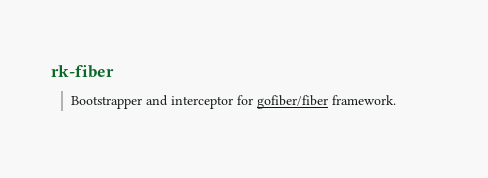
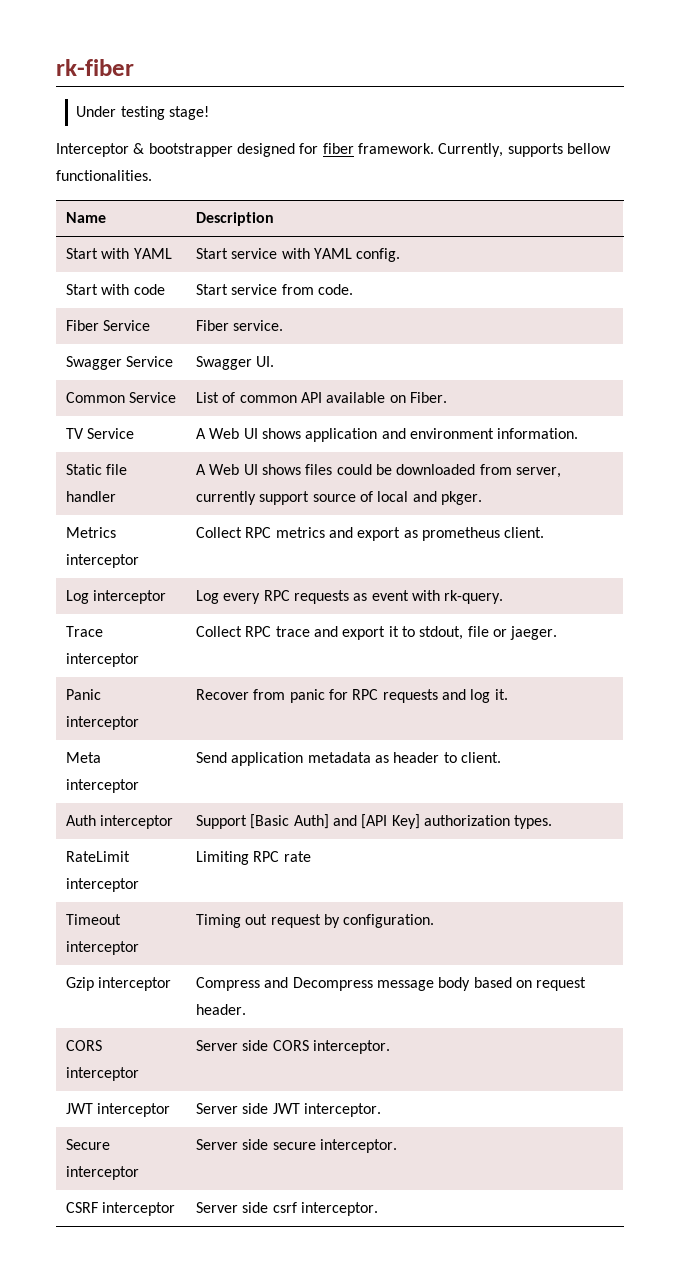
[71,95,397,109] Bootstrapper and interceptor for gofiber/fiber framework. -> [76,106,209,120] [56,143,611,157] [56,170,152,181] [66,212,107,223] [196,212,275,226] [66,248,172,259] [196,248,401,262] [66,284,165,295] [196,284,354,295] [66,320,151,331] [196,320,284,331] [66,356,174,370] [196,356,275,370] [66,392,177,403] [196,392,448,403] [66,428,135,439] [196,428,579,442] [66,464,128,475] [66,491,117,502] [196,464,562,478] [196,491,483,505] [66,527,117,538] [66,554,140,568] [196,527,545,541] [66,590,167,604] [196,590,504,604] [66,626,104,637] [66,653,140,667] [196,626,558,640] [66,689,102,700] [66,716,140,730] [196,689,508,703] [66,752,102,763] [66,779,140,793] [196,752,502,766] [66,815,174,829] [196,814,553,829] [66,851,131,862] [66,878,140,892] [196,851,311,865] [66,914,122,925] [66,941,140,955] [196,914,435,928] [66,977,172,991] [196,977,587,991] [196,1004,247,1015] [66,1040,103,1051] [66,1067,140,1081] [196,1040,391,1054] [66,1103,171,1117] [196,1103,382,1117] [66,1139,111,1150] [66,1166,140,1180] [196,1139,398,1153] [66,1202,176,1216] [196,1202,379,1216] Under testing stage! // Interceptor & bootstrapper designed for fiber framework. Currently, supports bellow functionalities. // Name | Description // Start with YAML | Start service with YAML config. // Start with code | Start service from code. // Fiber Service | Fiber service. // Swagger Service | Swagger UI. // Common Service | List of common API available on Fiber. // TV Service | A Web UI shows application and environment information. // Static file handler | A Web UI shows files could be downloaded from server, currently support source of local and pkger. // Metrics interceptor | Collect RPC metrics and export as prometheus client. // Log interceptor | Log every RPC requests as event with rk-query. // Trace interceptor | Collect RPC trace and export it to stdout, file or jaeger. // Panic interceptor | Recover from panic for RPC requests and log it. // Meta interceptor | Send application metadata as header to client. // Auth interceptor | Support [Basic Auth] and [API Key] authorization types. // RateLimit interceptor | Limiting RPC rate // Timeout interceptor | Timing out request by configuration. // Gzip interceptor | Compress and Decompress message body based on request header. // CORS interceptor | Server side CORS interceptor. // JWT interceptor | Server side JWT interceptor. // Secure interceptor | Server side secure interceptor. // CSRF interceptor | Server side csrf interceptor.

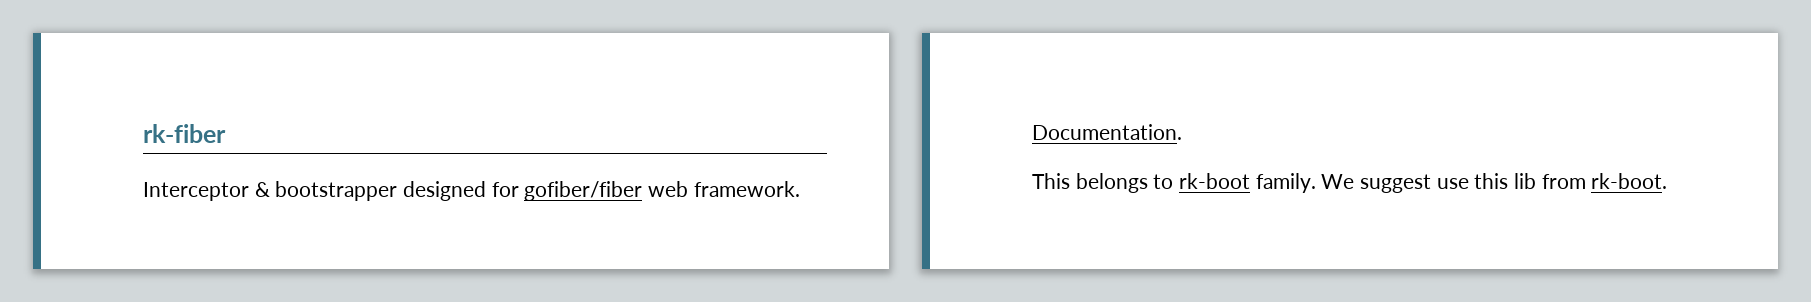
[76,106,209,120] // Under testing stage! -> (226, 133) none
[322,143,611,157] [56,170,152,181] [66,212,107,223] [196,212,275,226] [66,248,172,259] [196,248,401,262] [66,284,165,295] [196,284,354,295] [66,320,151,331] [196,320,284,331] [66,356,174,370] [196,356,275,370] [66,392,177,403] [196,392,448,403] [66,428,135,439] [196,428,579,442] [66,464,128,475] [66,491,117,502] [196,464,562,478] [196,491,483,505] [66,527,117,538] [66,554,140,568] [196,527,545,541] [66,590,167,604] [196,590,504,604] [66,626,104,637] [66,653,140,667] [196,626,558,640] [66,689,102,700] [66,716,140,730] [196,689,508,703] [66,752,102,763] [66,779,140,793] [196,752,502,766] [66,815,174,829] [196,814,553,829] [66,851,131,862] [66,878,140,892] [196,851,311,865] [66,914,122,925] [66,941,140,955] [196,914,435,928] [66,977,172,991] [196,977,587,991] [196,1004,247,1015] [66,1040,103,1051] [66,1067,140,1081] [196,1040,391,1054] [66,1103,171,1117] [196,1103,382,1117] [66,1139,111,1150] [66,1166,140,1180] [196,1139,398,1153] [66,1202,176,1216] [196,1202,379,1216] fiber framework. Currently, supports bellow functionalities. // Name | Description // Start with YAML | Start service with YAML config. // Start with code | Start service from code. // Fiber Service | Fiber service. // Swagger Service | Swagger UI. // Common Service | List of common API available on Fiber. // TV Service | A Web UI shows application and environment information. // Static file handler | A Web UI shows files could be downloaded from server, currently support source of local and pkger. // Metrics interceptor | Collect RPC metrics and export as prometheus client. // Log interceptor | Log every RPC requests as event with rk-query. // Trace interceptor | Collect RPC trace and export it to stdout, file or jaeger. // Panic interceptor | Recover from panic for RPC requests and log it. // Meta interceptor | Send application metadata as header to client. // Auth interceptor | Support [Basic Auth] and [API Key] authorization types. // RateLimit interceptor | Limiting RPC rate // Timeout interceptor | Timing out request by configuration. // Gzip interceptor | Compress and Decompress message body based on request header. // CORS interceptor | Server side CORS interceptor. // JWT interceptor | Server side JWT interceptor. // Secure interceptor | Server side secure interceptor. // CSRF interceptor | Server side csrf interceptor. -> [524,181,800,201] [1032,124,1182,140] [1032,173,1668,193] gofiber/fiber web framework. Documentation. // This belongs to rk-boot family. We suggest use this lib from rk-boot.

